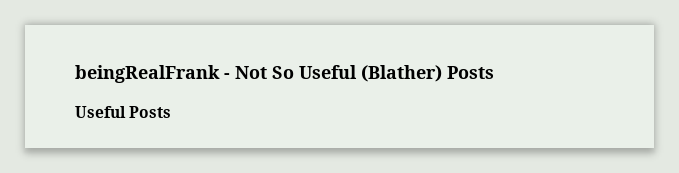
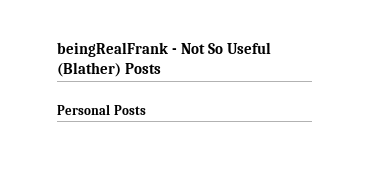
[75,106,126,118] Useful -> [57,104,110,115] Personal

